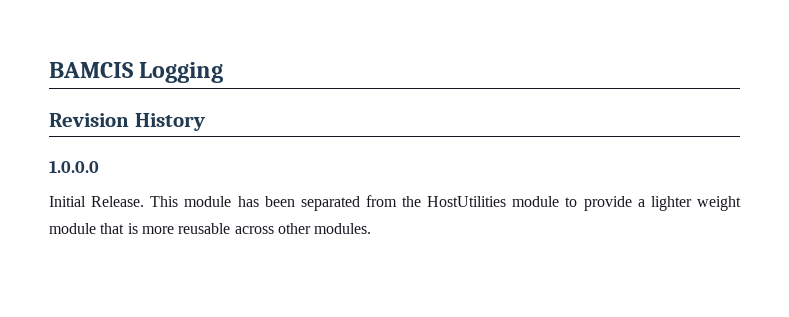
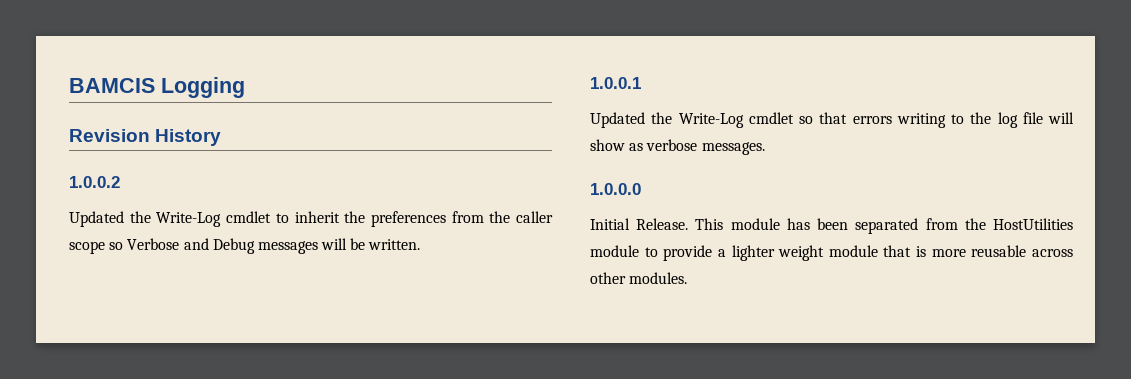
(205, 122) none -> [69,176,120,188] [69,211,553,227] [69,238,421,254] [590,77,641,89] [590,112,1074,128] [590,139,765,155] // 1.0.0.2 // Updated the Write-Log cmdlet to inherit the preferences from the caller scope so Verbose and Debug messages will be written. // 1.0.0.1 // Updated the Write-Log cmdlet so that errors writing to the log file will show as verbose messages.

